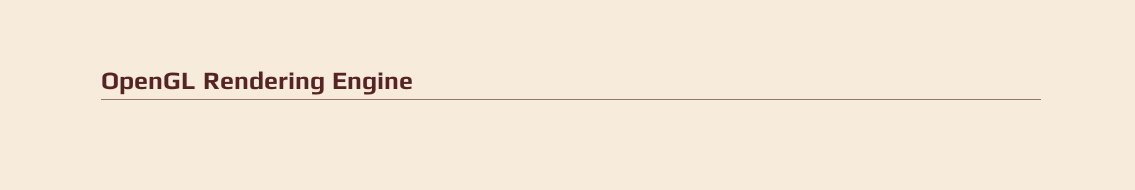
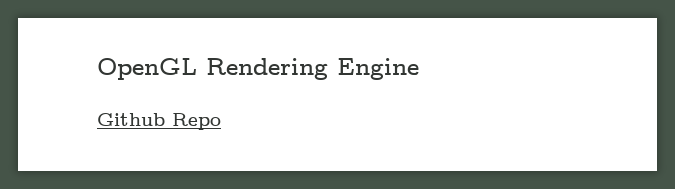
(413, 83) none -> [97,113,221,130] // Github Repo

